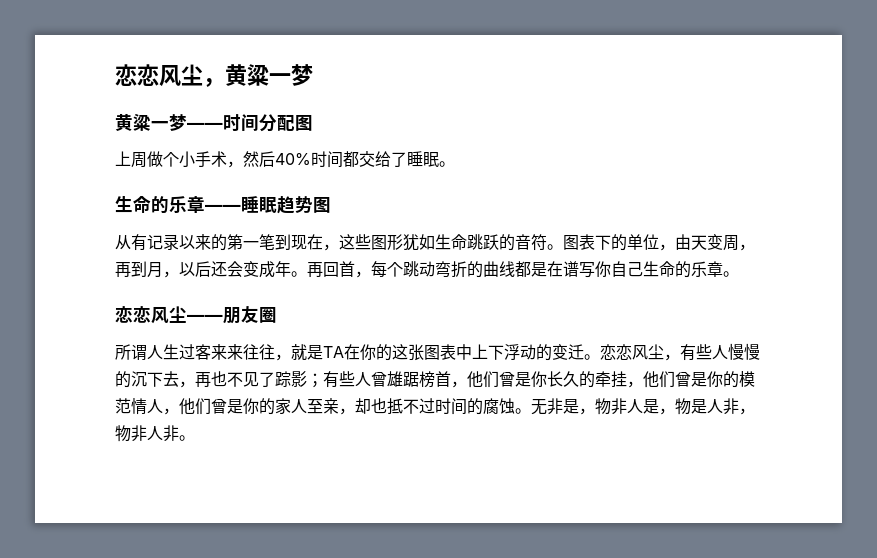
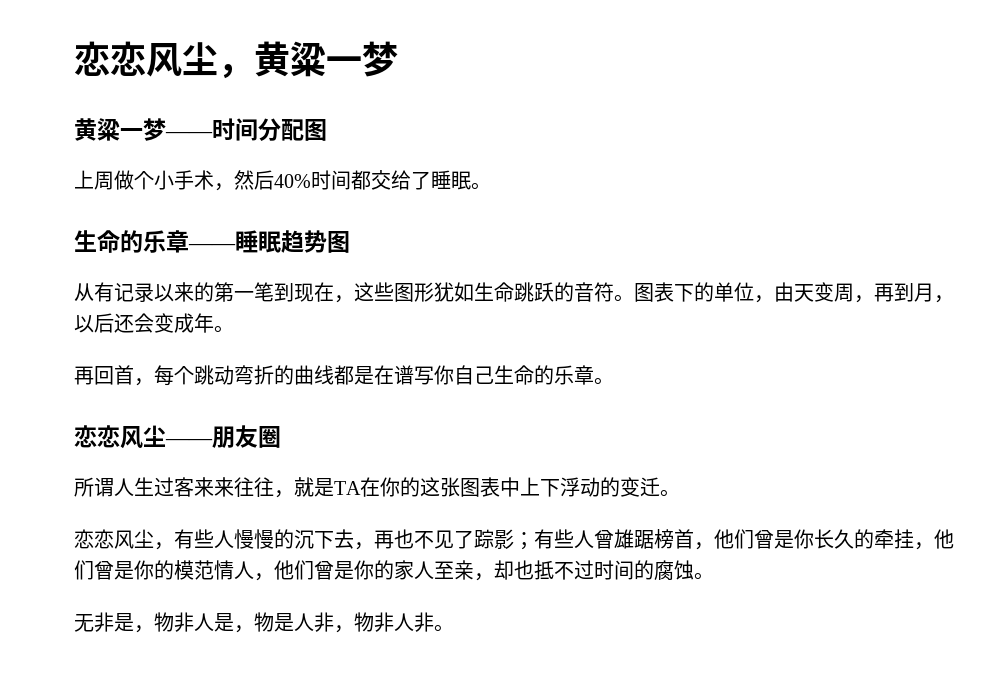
(307, 274) none -> (234, 329) //
(600, 357) none -> (680, 493) //
(531, 411) none -> (714, 576) //

